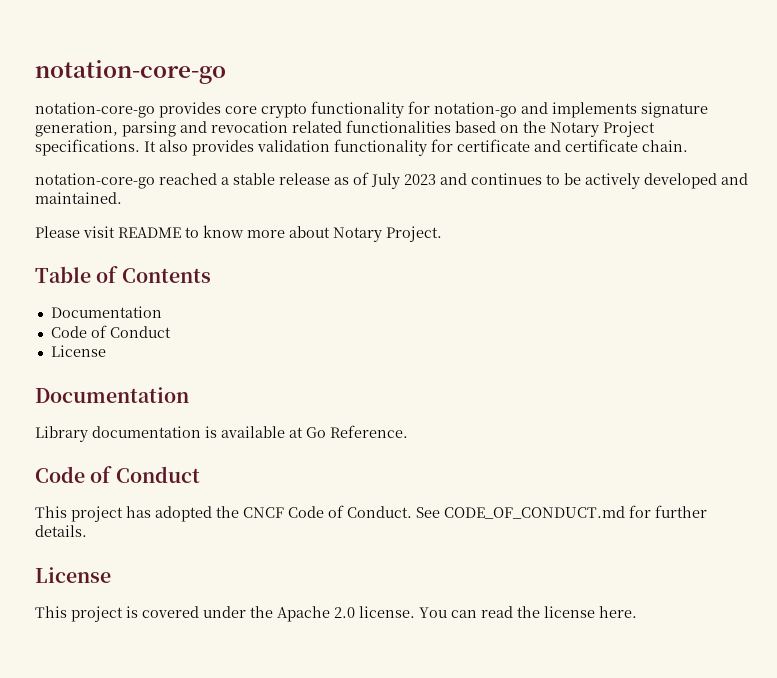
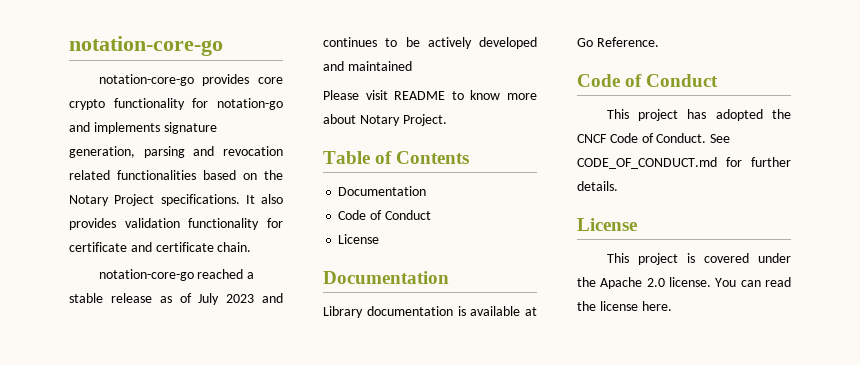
[35,192,122,204] maintained. -> [347,61,412,71] maintained

